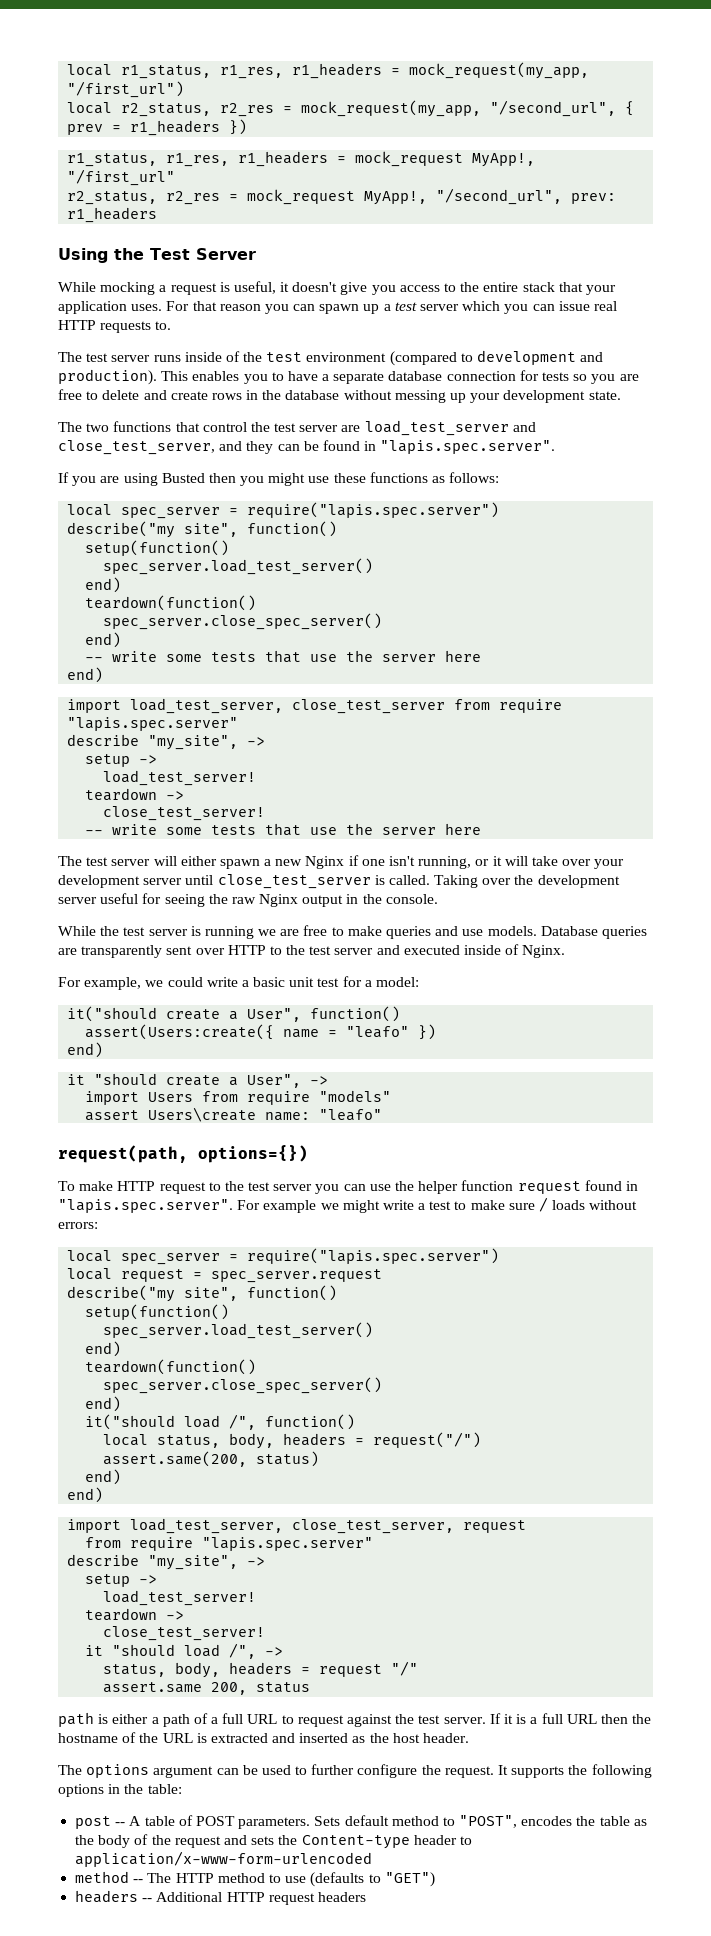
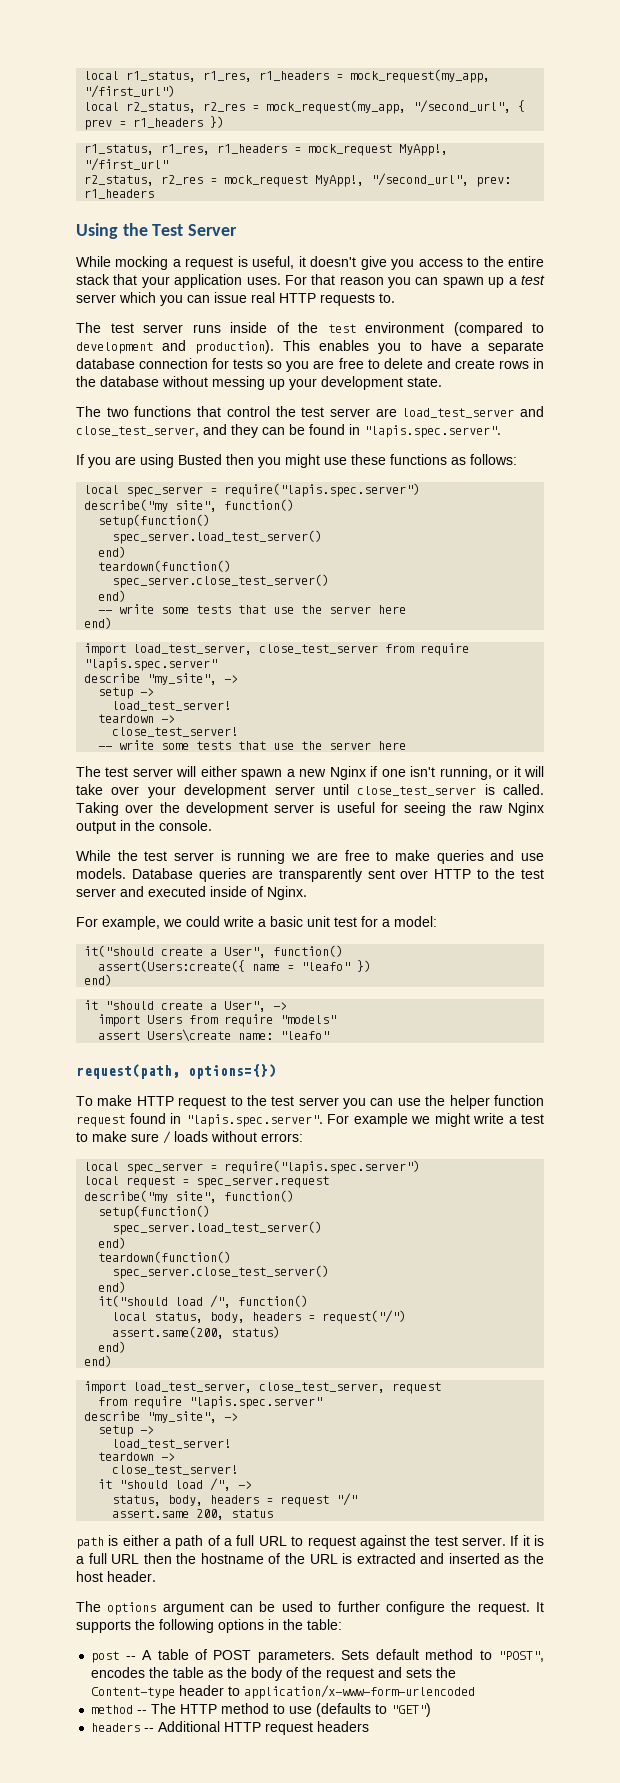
[103,613,383,630] spec_server.close_spec_server() -> [112,574,330,588] spec_server.close_test_server()
(97, 900) none -> [320,802,331,813] is
[103,1377,383,1394] spec_server.close_spec_server() -> [112,1265,330,1279] spec_server.close_test_server()

